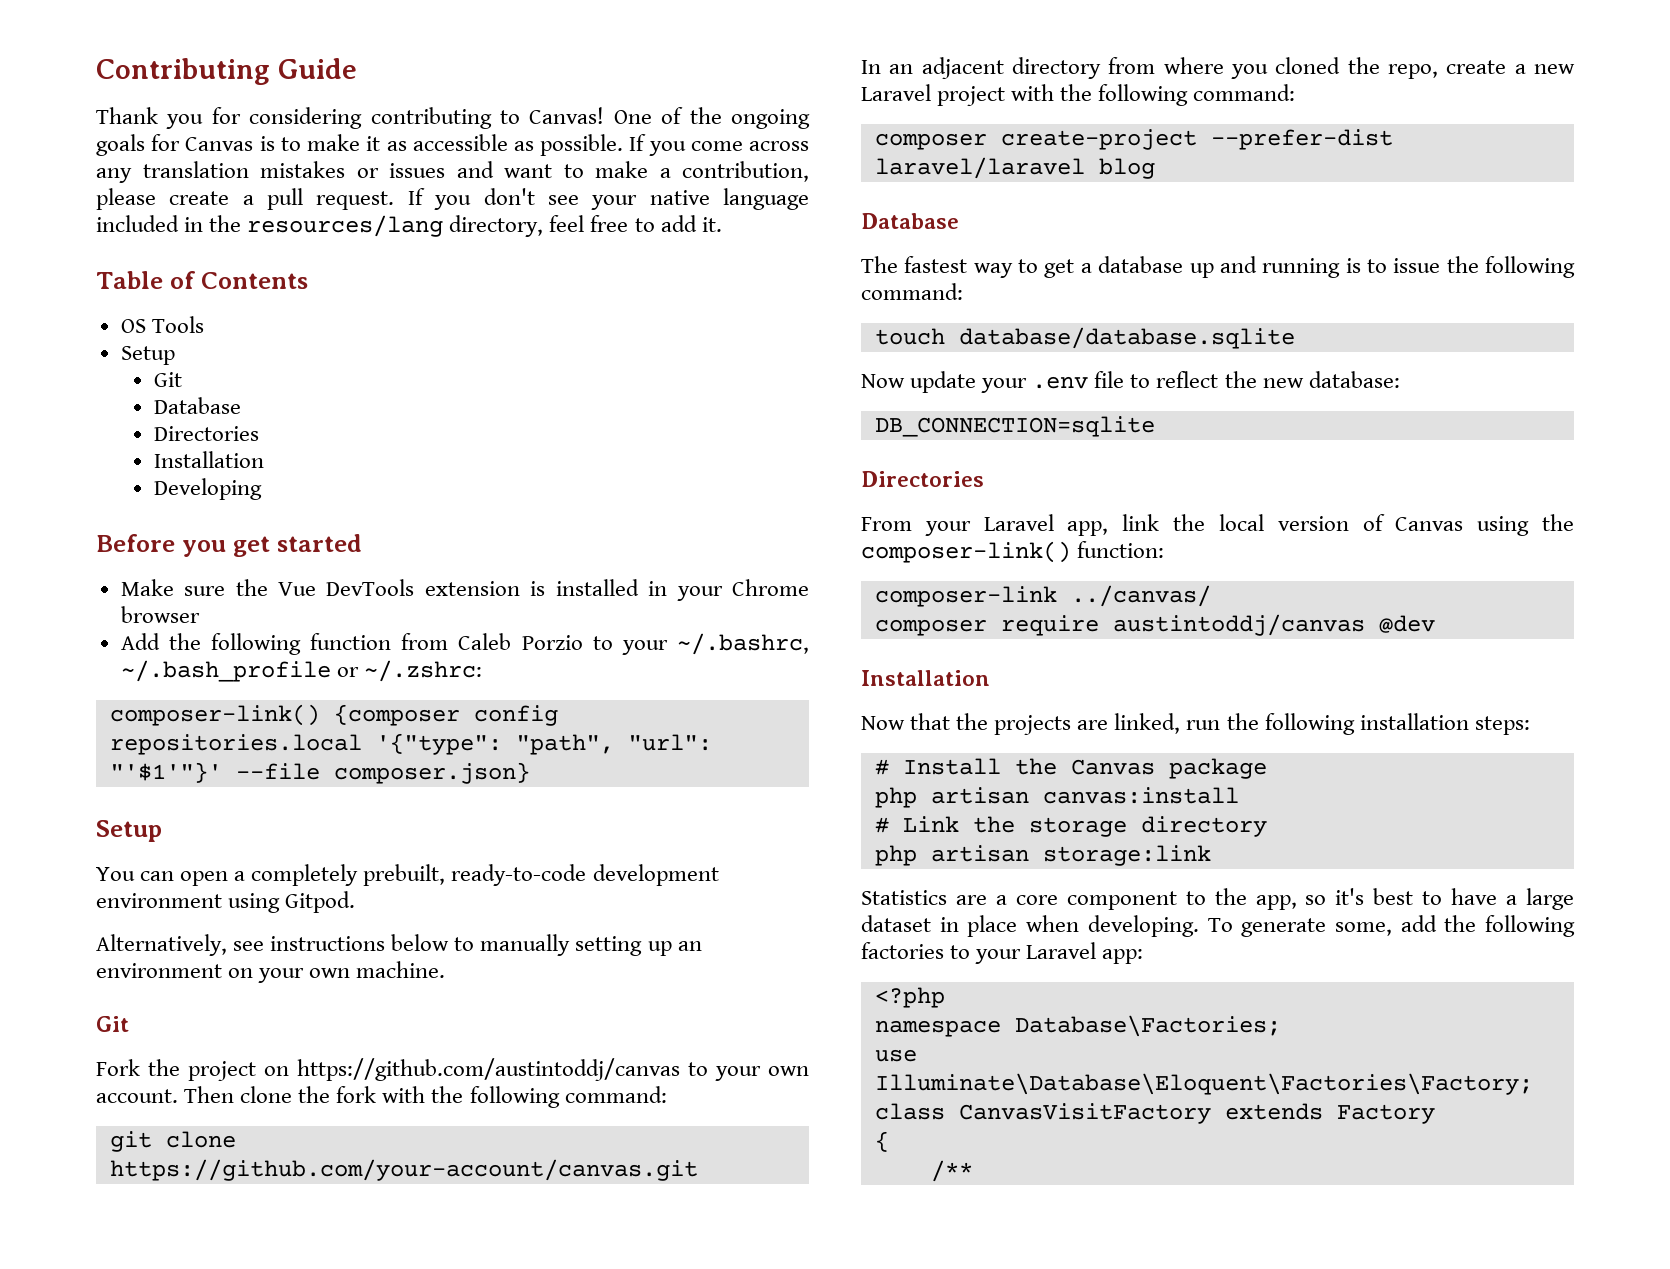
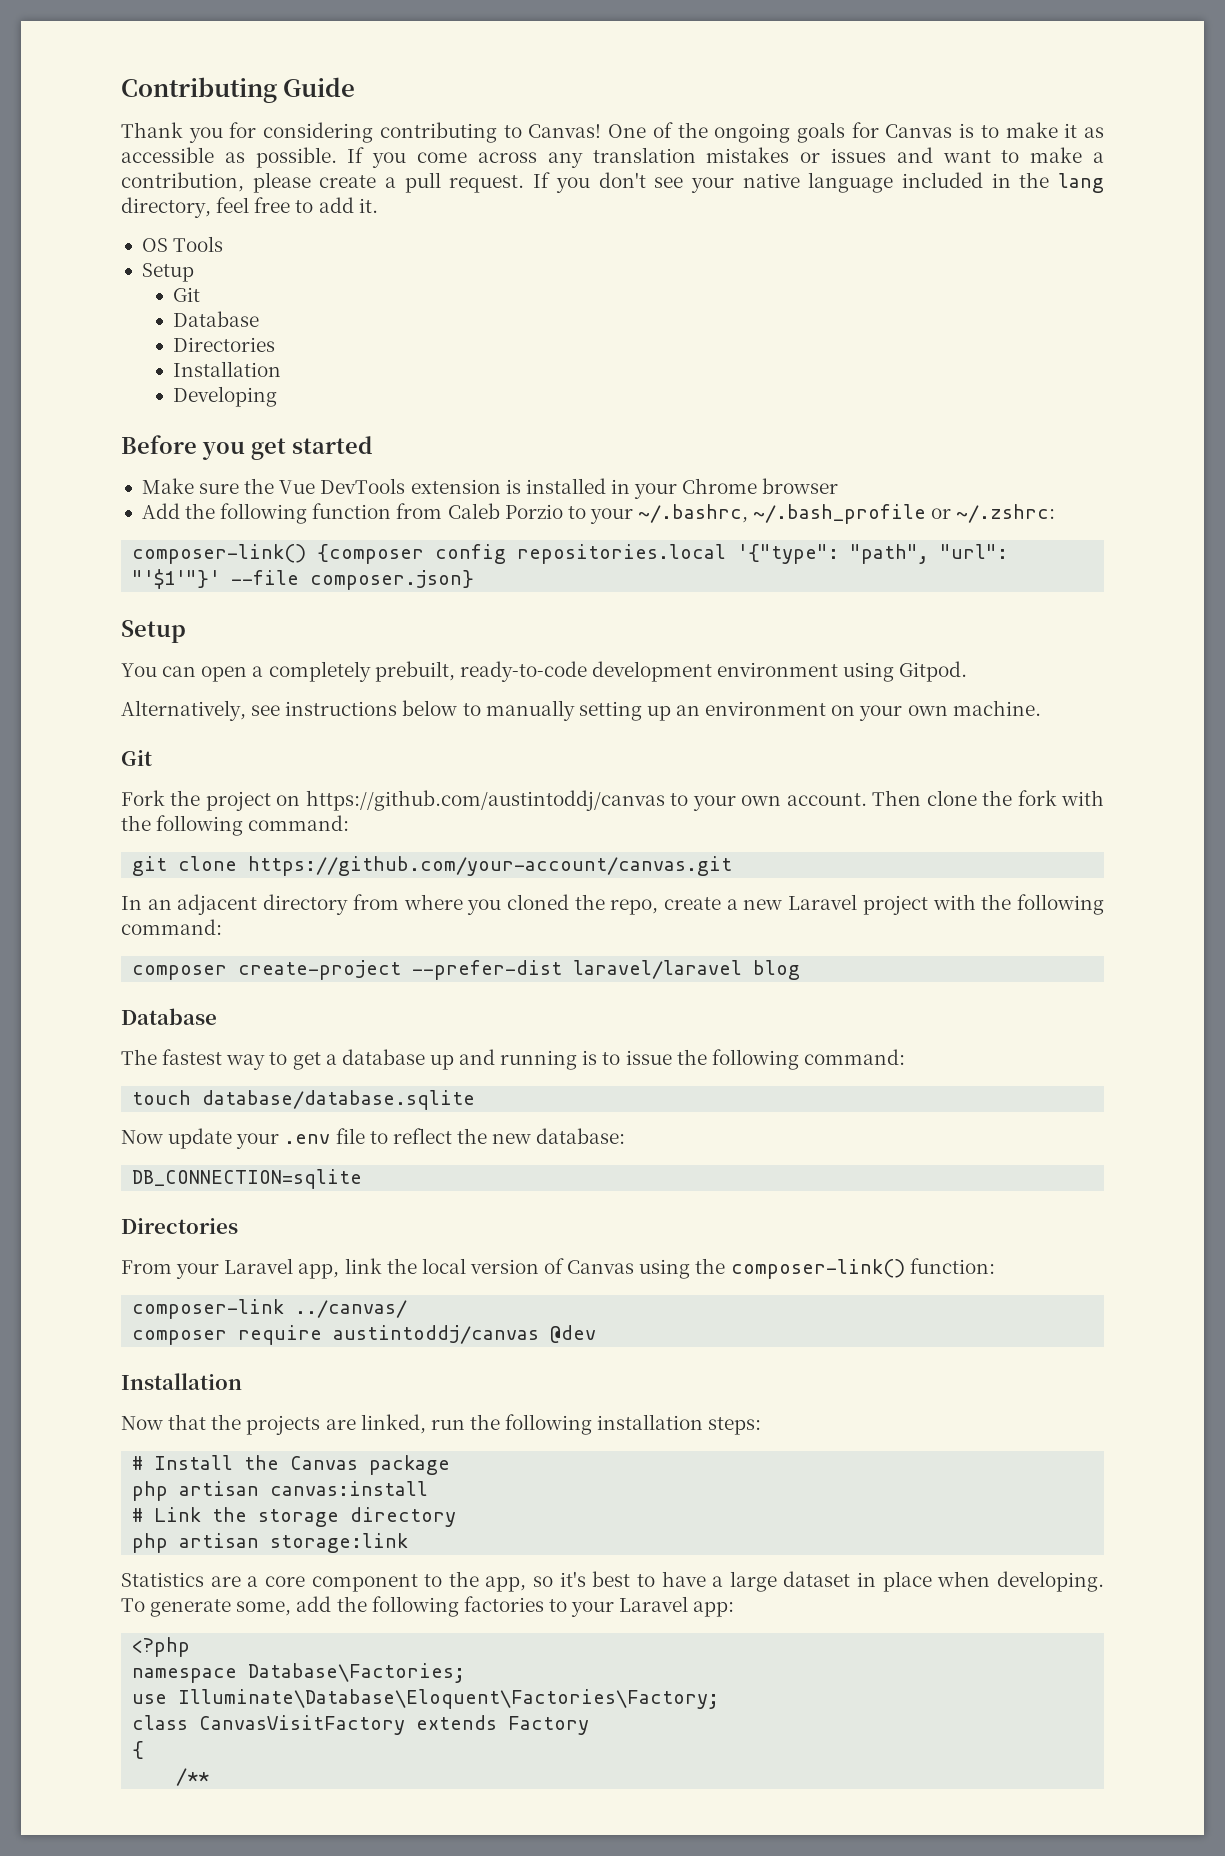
[247,215,444,237] resources/lang -> [1058,173,1104,193] lang
[96,271,308,289] // Table of Contents -> (378, 205) none

